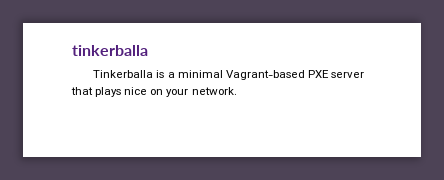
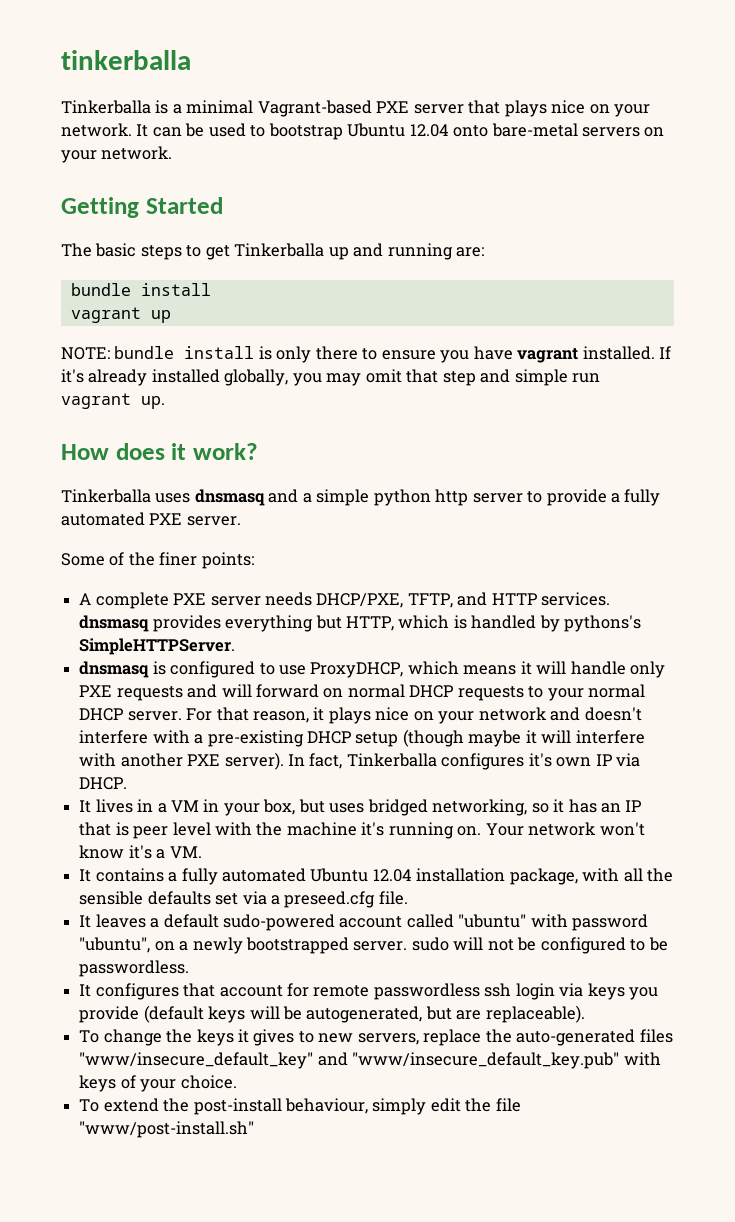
(237, 91) none -> [136,123,665,140] [61,146,173,163] [61,197,223,218] [61,243,485,260] [70,283,211,296] [70,307,171,323] [61,346,672,363] [61,369,601,386] [61,393,165,409] [61,443,258,460] [61,489,661,506] [61,512,241,526] [61,552,254,569] [79,592,611,609] [79,615,642,632] [79,638,236,655] [79,661,666,678] [79,684,646,701] [79,707,642,724] [79,729,645,747] [79,752,641,770] [79,777,128,790] [79,799,642,816] [79,822,645,839] [79,845,202,859] [79,868,674,885] [79,891,408,908] [79,914,649,931] [79,937,668,954] [79,960,190,977] [79,983,659,1000] [79,1005,585,1023] [79,1029,673,1046] [79,1052,661,1069] [79,1075,237,1092] [79,1098,521,1115] [79,1121,255,1138] It can be used to bootstrap Ubuntu 12.04 onto bare-metal servers on your network. // Getting Started // The basic steps to get Tinkerballa up and running are: // bundle install // vagrant up // NOTE: bundle install is only there to ensure you have vagrant installed. If it's already installed globally, you may omit that step and simple run vagrant up. // How does it work? // Tinkerballa uses dnsmasq and a simple python http server to provide a fully automated PXE server. // Some of the finer points: // A complete PXE server needs DHCP/PXE, TFTP, and HTTP services. dnsmasq provides everything but HTTP, which is handled by pythons's SimpleHTTPServer. // dnsmasq is configured to use ProxyDHCP, which means it will handle only PXE requests and will forward on normal DHCP requests to your normal DHCP server. For that reason, it plays nice on your network and doesn't interfere with a pre-existing DHCP setup (though maybe it will interfere with another PXE server). In fact, Tinkerballa configures it's own IP via DHCP. // It lives in a VM in your box, but uses bridged networking, so it has an IP that is peer level with the machine it's running on. Your network won't know it's a VM. // It contains a fully automated Ubuntu 12.04 installation package, with all the sensible defaults set via a preseed.cfg file. // It leaves a default sudo-powered account called "ubuntu" with password "ubuntu", on a newly bootstrapped server. sudo will not be configured to be passwordless. // It configures that account for remote passwordless ssh login via keys you provide (default keys will be autogenerated, but are replaceable). // To change the keys it gives to new servers, replace the auto-generated files "www/insecure_default_key" and "www/insecure_default_key.pub" with keys of your choice. // To extend the post-install behaviour, simply edit the file "www/post-install.sh"

